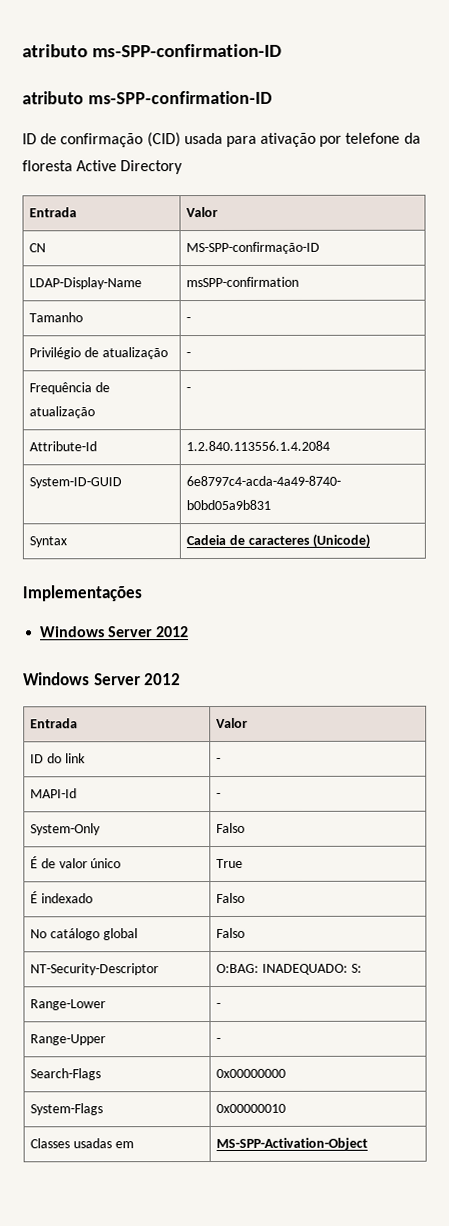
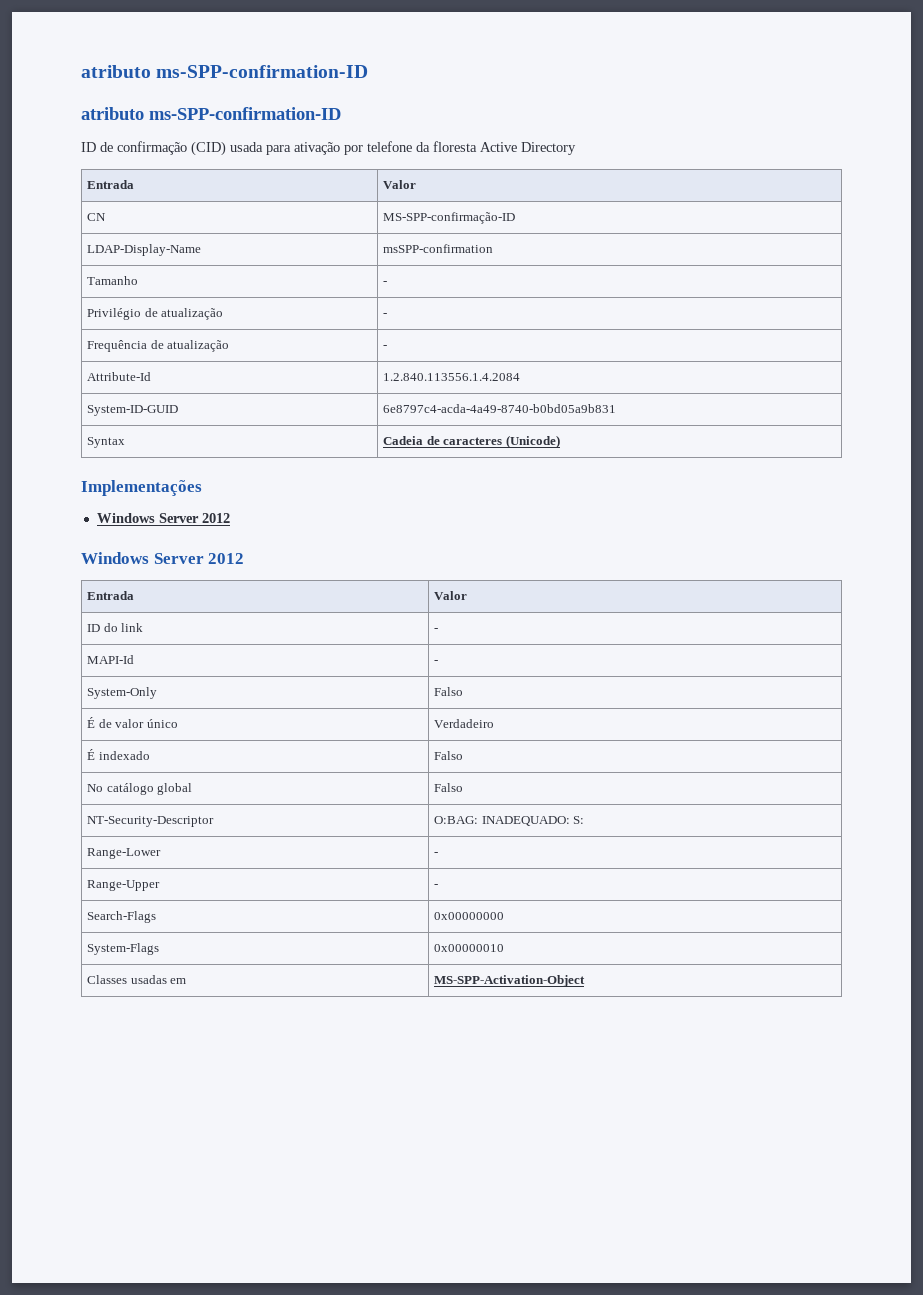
[215,858,243,869] True -> [434,719,495,728] Verdadeiro

